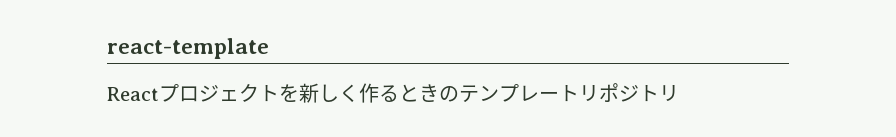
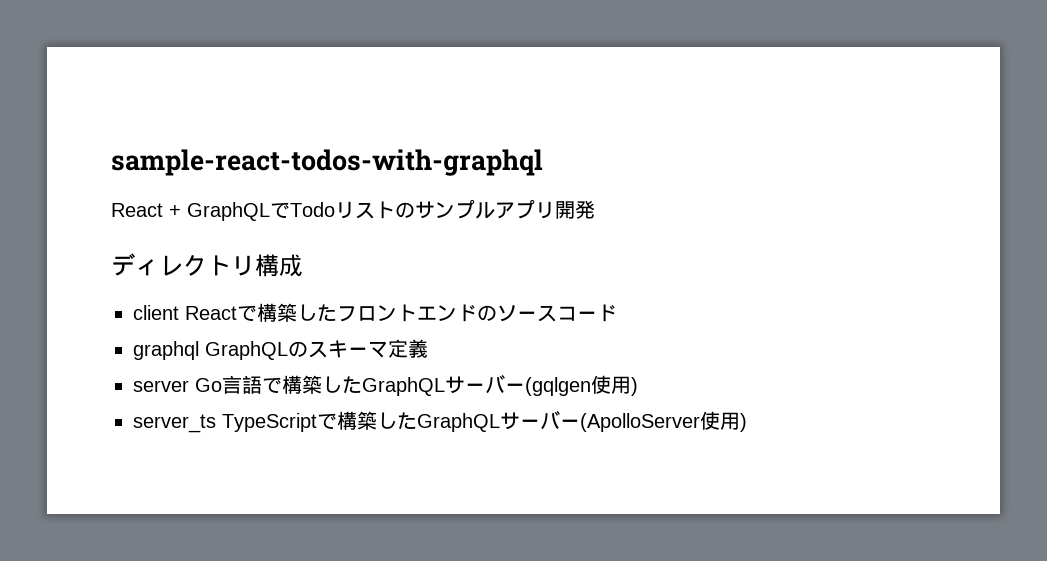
[107,38,269,59] [107,83,679,103] react-template // Reactプロジェクトを新しく作るときのテンプレートリポジトリ -> [111,149,543,176] [111,199,595,221] [111,253,303,277] [133,303,617,322] [133,339,428,360] [133,374,638,396] [133,410,747,433] sample-react-todos-with-graphql // React + GraphQLでTodoリストのサンプルアプリ開発 // ディレクトリ構成 // client Reactで構築したフロントエンドのソースコード // graphql GraphQLのスキーマ定義 // server Go言語で構築したGraphQLサーバー(gqlgen使用) // server_ts TypeScriptで構築したGraphQLサーバー(ApolloServer使用)

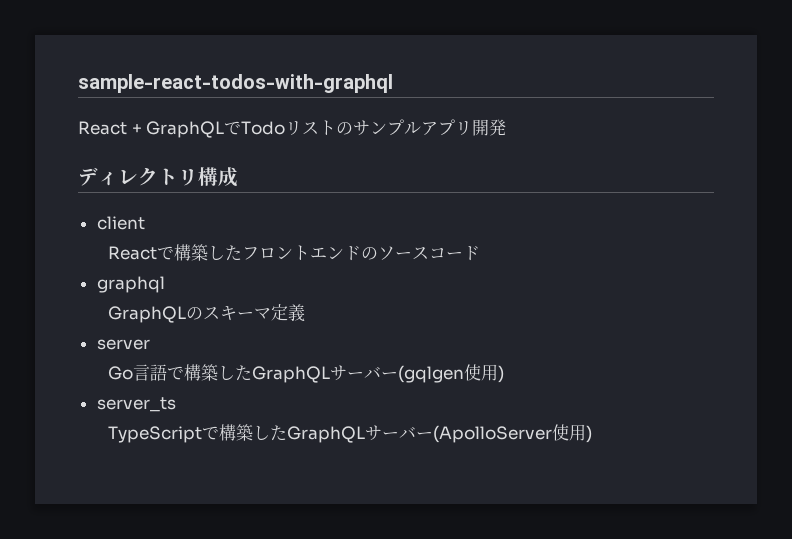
(179, 312) none -> (145, 223) //
(199, 350) none -> (165, 284) //
(189, 386) none -> (150, 344) //
(216, 423) none -> (176, 404) //

